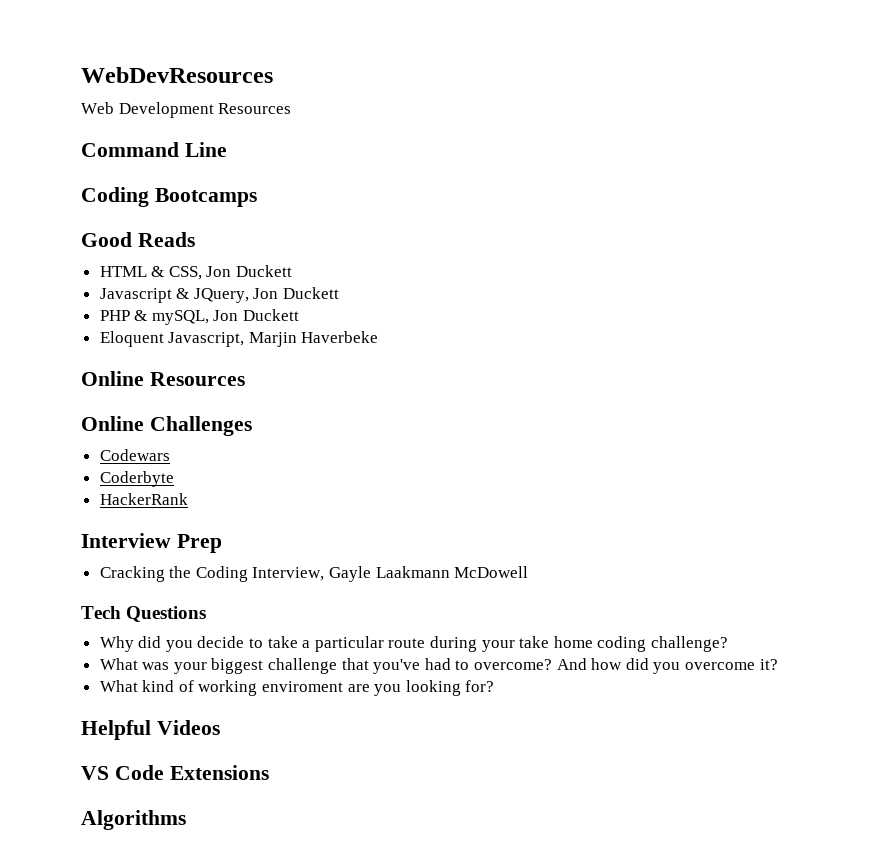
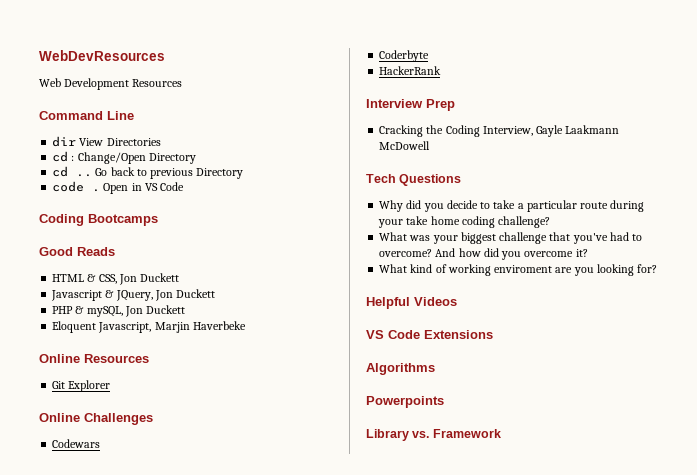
(227, 149) none -> [52,136,161,147] [52,151,196,164] [52,166,244,179] [52,181,185,194] // dir View Directories // cd : Change/Open Directory // cd .. Go back to previous Directory // code . Open in VS Code
(245, 379) none -> [52,380,111,392] // Git Explorer
(186, 820) none -> [366,396,444,408] [366,429,501,441] // Powerpoints // Library vs. Framework

